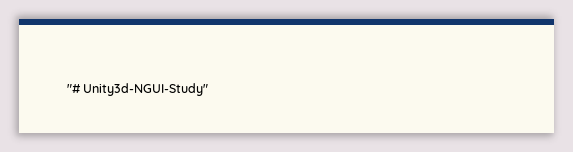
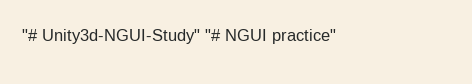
(209, 89) none -> [205,29,336,44] "# NGUI practice"

